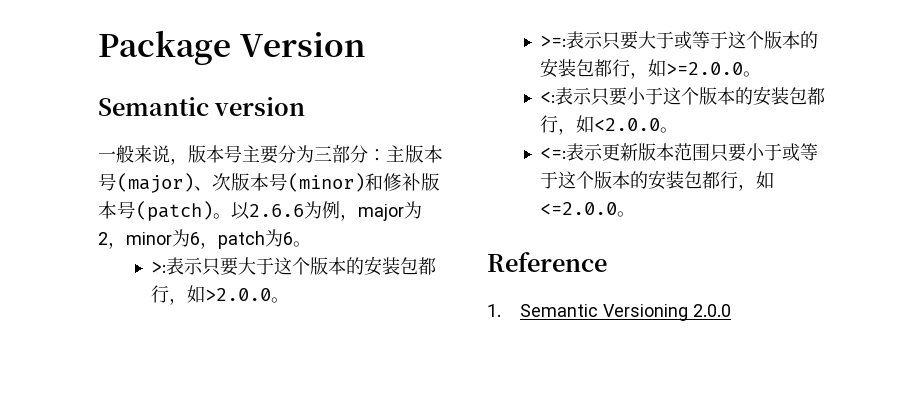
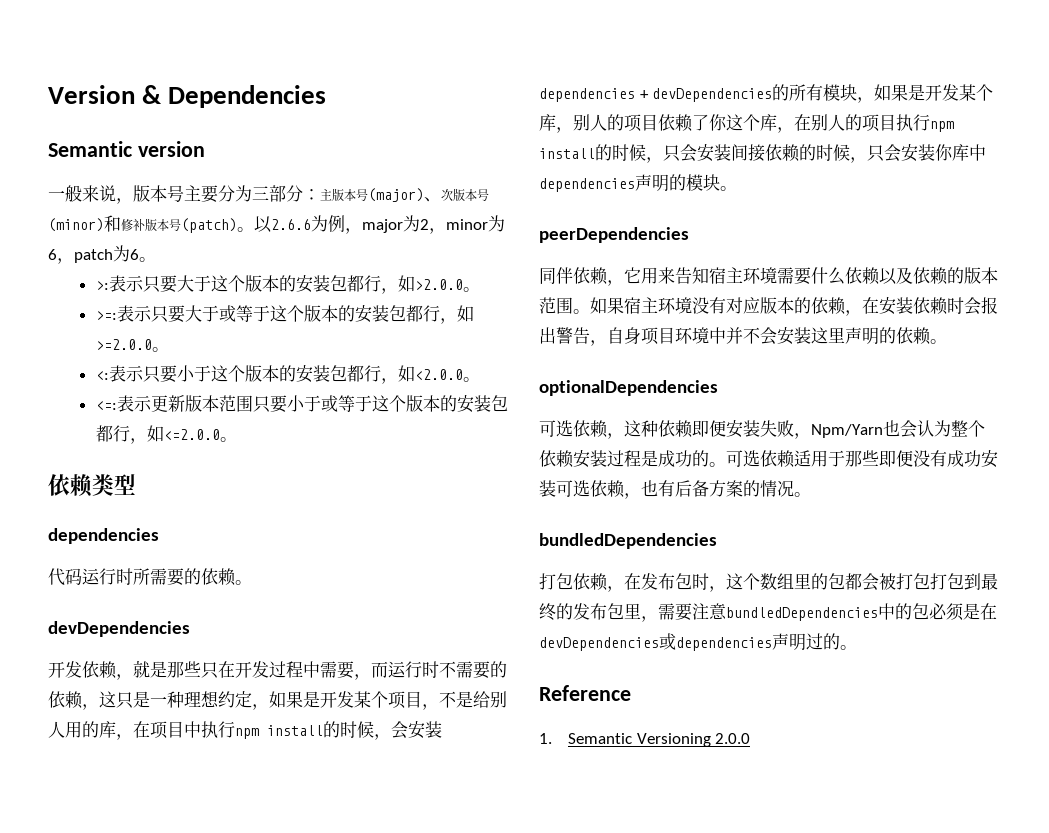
[98,30,231,65] Package -> (48, 94) none
(366, 44) none -> [142,85,327,108] & Dependencies
(635, 214) none -> [48,474,136,497] [48,528,159,544] [48,568,252,586] [48,621,190,637] [48,660,507,680] [48,691,507,710] [48,721,442,740] [539,84,994,103] [539,114,954,133] [539,144,986,163] [539,174,737,192] [539,227,689,243] [539,267,998,286] [539,297,998,316] [539,327,947,346] [539,380,718,396] [539,420,985,439] [539,450,998,468] [539,480,811,499] [539,533,717,549] [539,573,998,592] [539,603,997,622] [539,633,857,651] // 依赖类型 // dependencies // 代码运行时所需要的依赖。 // devDependencies // 开发依赖，就是那些只在开发过程中需要，而运行时不需要的依赖，这只是一种理想约定，如果是开发某个项目，不是给别人用的库，在项目中执行npm install的时候，会安装dependencies + devDependencies的所有模块，如果是开发某个库，别人的项目依赖了你这个库，在别人的项目执行npm install的时候，只会安装间接依赖的时候，只会安装你库中dependencies声明的模块。 // peerDependencies // 同伴依赖，它用来告知宿主环境需要什么依赖以及依赖的版本范围。如果宿主环境没有对应版本的依赖，在安装依赖时会报出警告，自身项目环境中并不会安装这里声明的依赖。 // optionalDependencies // 可选依赖，这种依赖即便安装失败，Npm/Yarn也会认为整个依赖安装过程是成功的。可选依赖适用于那些即便没有成功安装可选依赖，也有后备方案的情况。 // bundledDependencies // 打包依赖，在发布包时，这个数组里的包都会被打包打包到最终的发布包里，需要注意bundledDependencies中的包必须是在devDependencies或dependencies声明过的。

